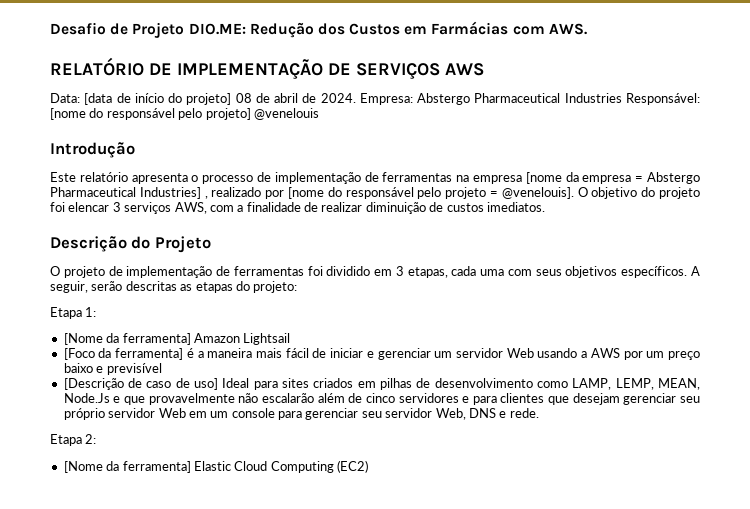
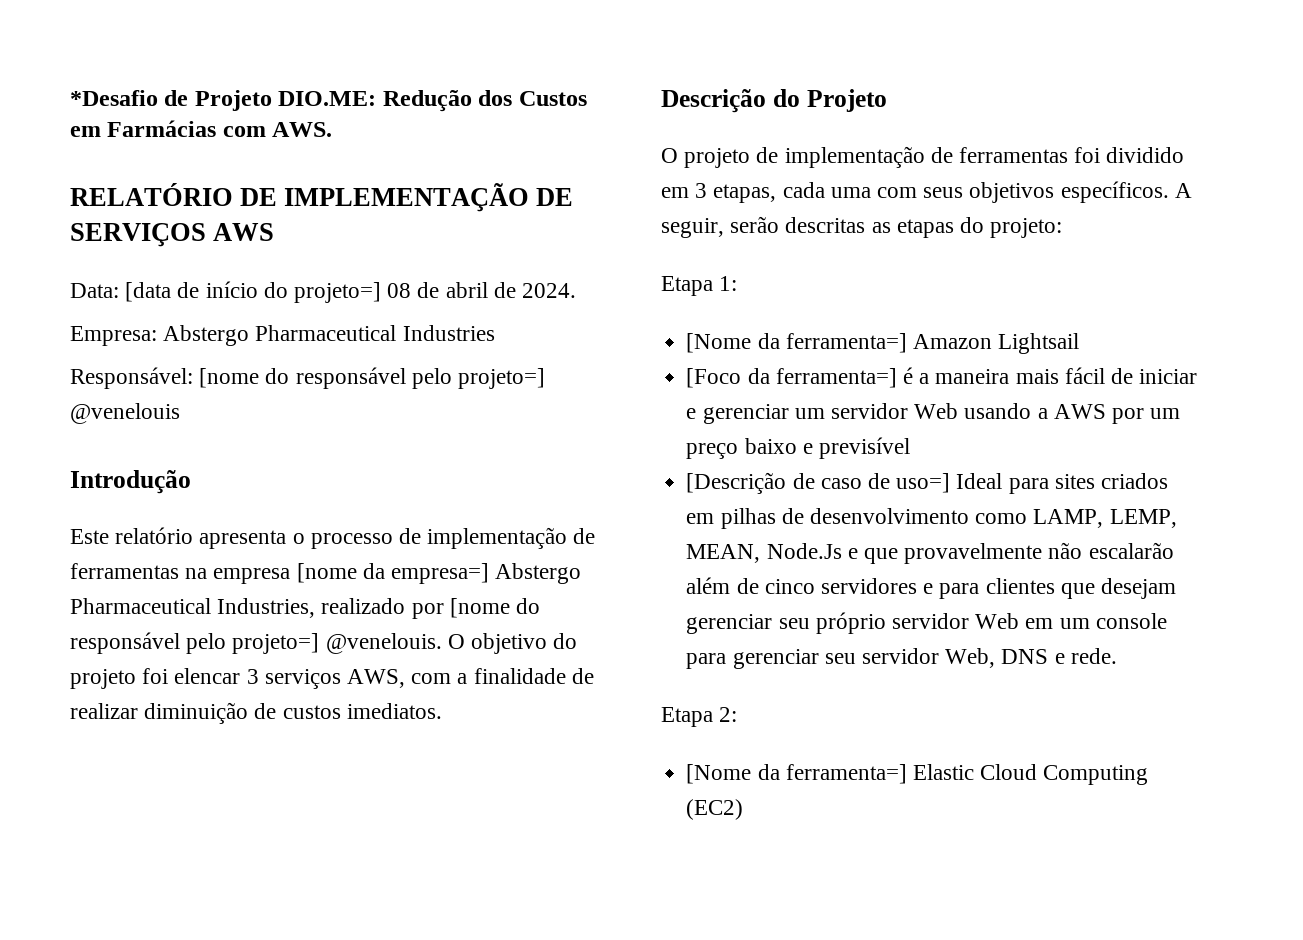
[50,22,106,35] Desafio -> [70,90,158,106] *Desafio
[186,93,232,105] projeto] -> [294,282,382,303] projeto=]
(356, 98) none -> (577, 290) //
(622, 98) none -> (495, 333) //
[205,108,251,120] projeto] -> [458,368,546,389] projeto=]
[582,172,700,184] [50,187,208,199] empresa = Abstergo Pharmaceutical Industries] , -> [391,563,582,584] [70,598,316,618] empresa=] Abstergo Pharmaceutical Industries,
[445,187,574,199] projeto = @venelouis]. -> [232,633,442,654] projeto=] @venelouis.
[122,333,191,345] ferramenta] -> [785,333,907,353] ferramenta=]
[115,348,184,360] ferramenta] -> [775,368,897,388] ferramenta=]
[194,378,219,390] uso] -> [896,473,951,493] uso=]
[122,461,191,473] ferramenta] -> [785,764,907,784] ferramenta=]

